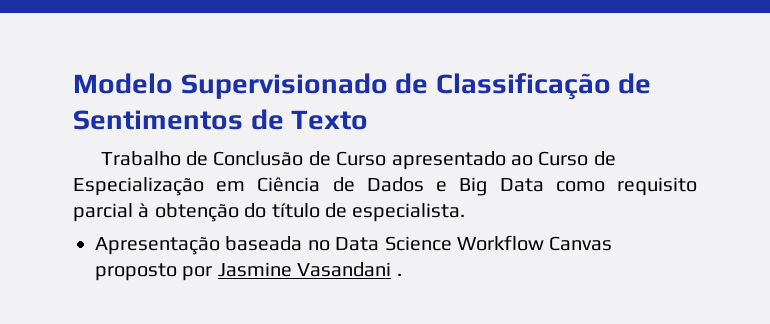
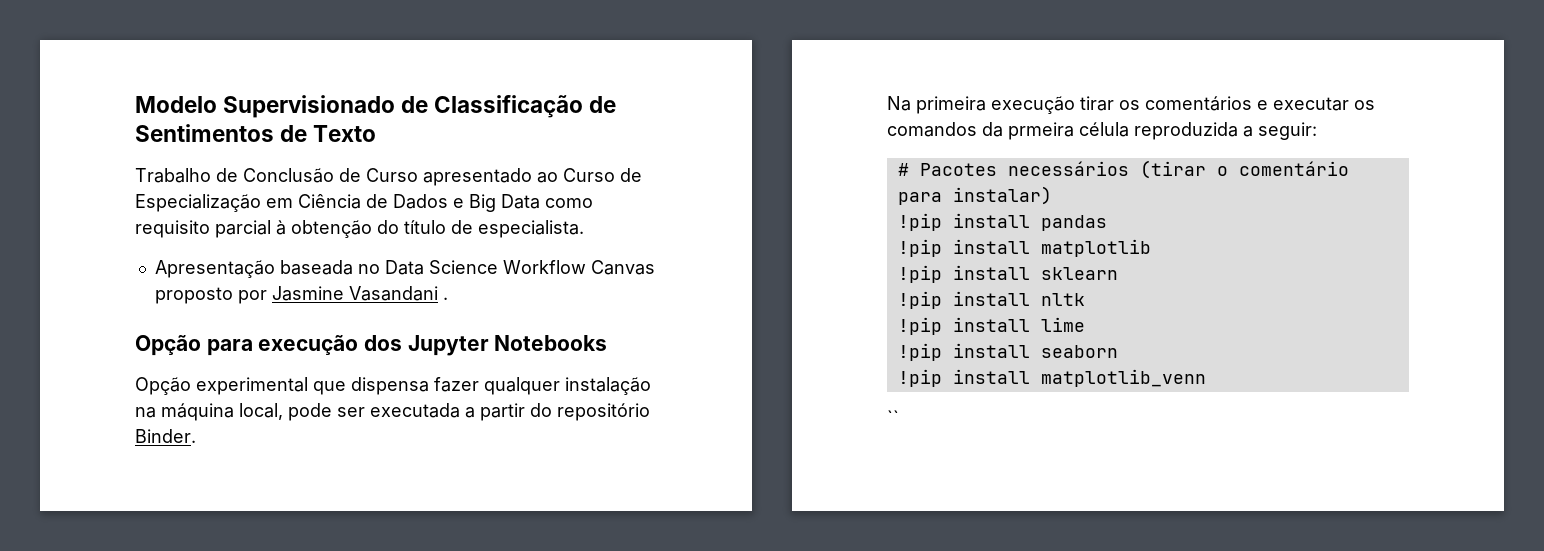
(402, 274) none -> [135,335,608,356] [135,377,651,395] [135,403,650,421] [135,429,196,443] [887,96,1375,114] [887,122,1317,140] [897,160,1349,179] [897,186,1052,205] [897,213,1107,231] [897,239,1151,257] [897,265,1118,283] [897,291,1085,309] [897,317,1085,335] [897,343,1118,361] [897,369,1206,387] [887,410,899,424] // Opção para execução dos Jupyter Notebooks // Opção experimental que dispensa fazer qualquer instalação na máquina local, pode ser executada a partir do repositório Binder. // Na primeira execução tirar os comentários e executar os comandos da prmeira célula reproduzida a seguir: // # Pacotes necessários (tirar o comentário para instalar) // !pip install pandas // !pip install matplotlib // !pip install sklearn // !pip install nltk // !pip install lime // !pip install seaborn // !pip install matplotlib_venn // ``

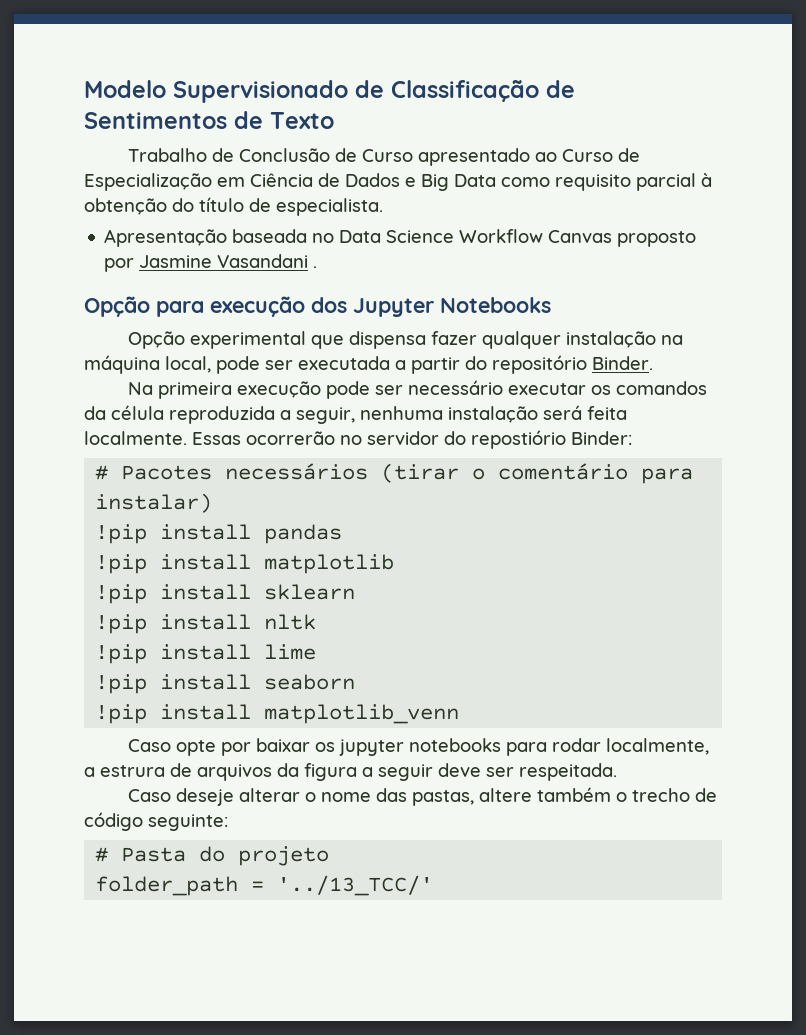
[1080,96,1268,111] tirar os comentários e -> [326,380,504,399] pode ser necessário
[1008,122,1074,140] prmeira -> (106, 413) none
[1258,122,1317,140] seguir: -> [296,405,627,424] [84,430,632,449] seguir, nenhuma instalação será feita localmente. Essas ocorrerão no servidor do repostiório Binder:
[887,410,899,424] `` -> [128,738,710,756] [84,763,617,781] [128,787,718,806] [84,812,228,831] [95,846,330,866] [95,875,434,896] Caso opte por baixar os jupyter notebooks para rodar localmente, a estrura de arquivos da figura a seguir deve ser respeitada. // Caso deseje alterar o nome das pastas, altere também o trecho de código seguinte: // # Pasta do projeto // folder_path = '../13_TCC/'

